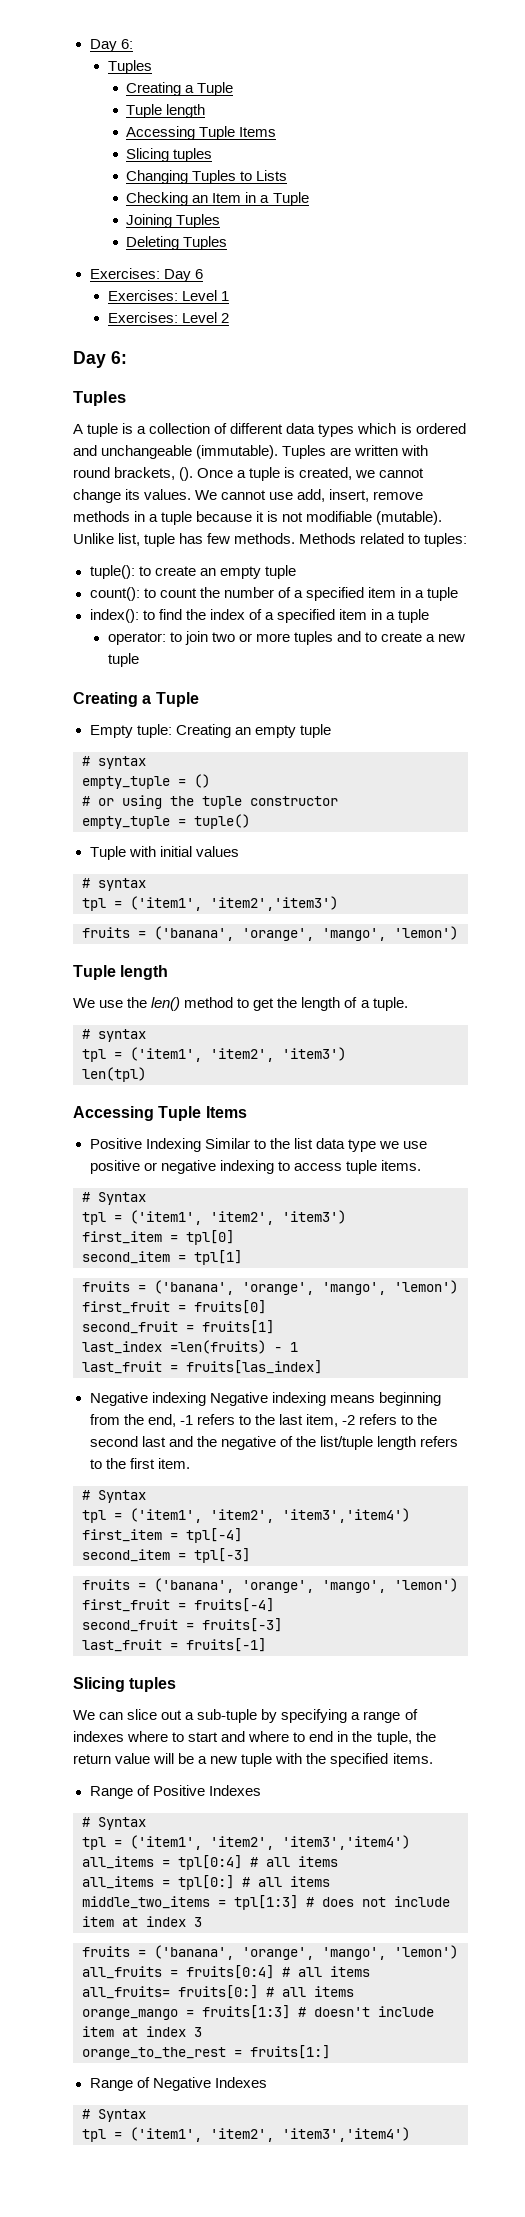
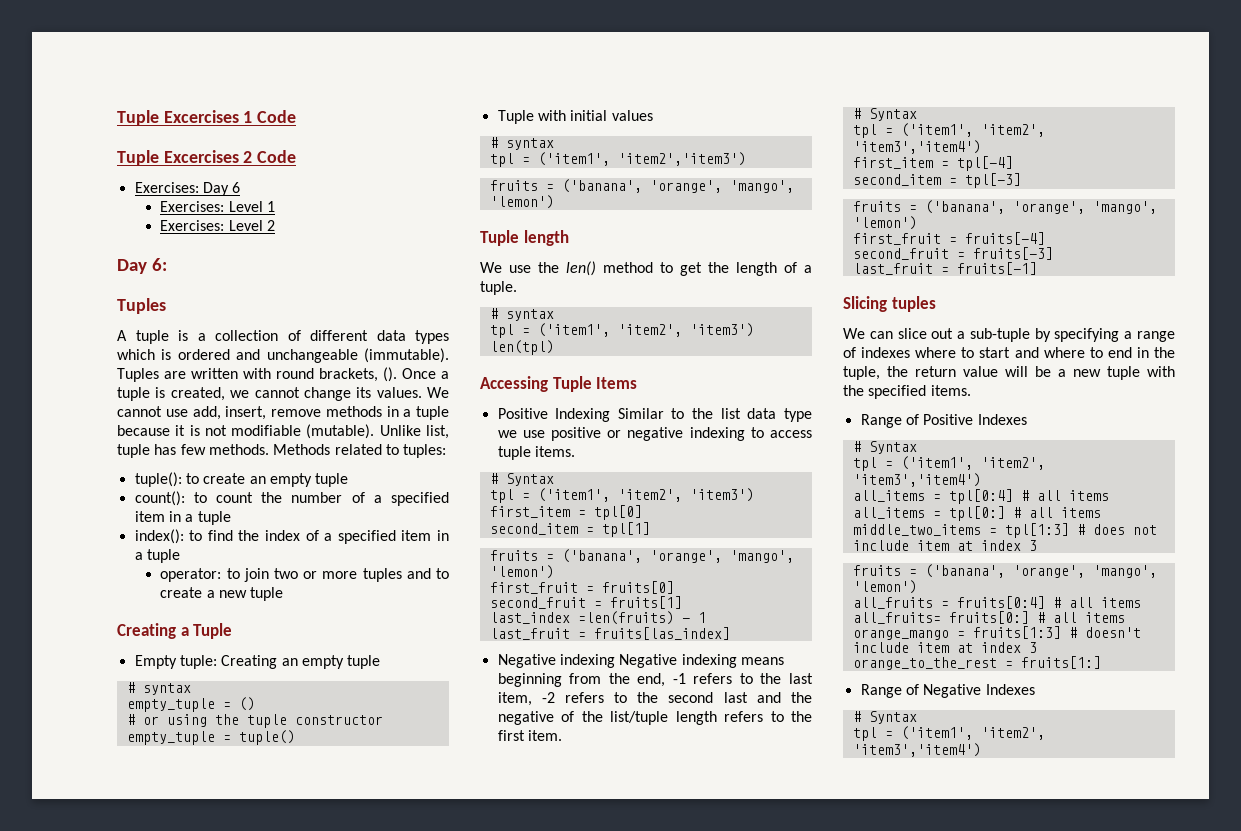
[89,39,133,52] [107,60,152,74] [126,82,234,96] [126,104,206,118] [126,126,277,140] [126,148,213,162] [126,170,288,184] [126,192,309,206] [126,214,221,228] [126,236,228,250] Day 6: // Tuples // Creating a Tuple // Tuple length // Accessing Tuple Items // Slicing tuples // Changing Tuples to Lists // Checking an Item in a Tuple // Joining Tuples // Deleting Tuples -> [117,110,297,126] [117,150,297,166] Tuple Excercises 1 Code // Tuple Excercises 2 Code

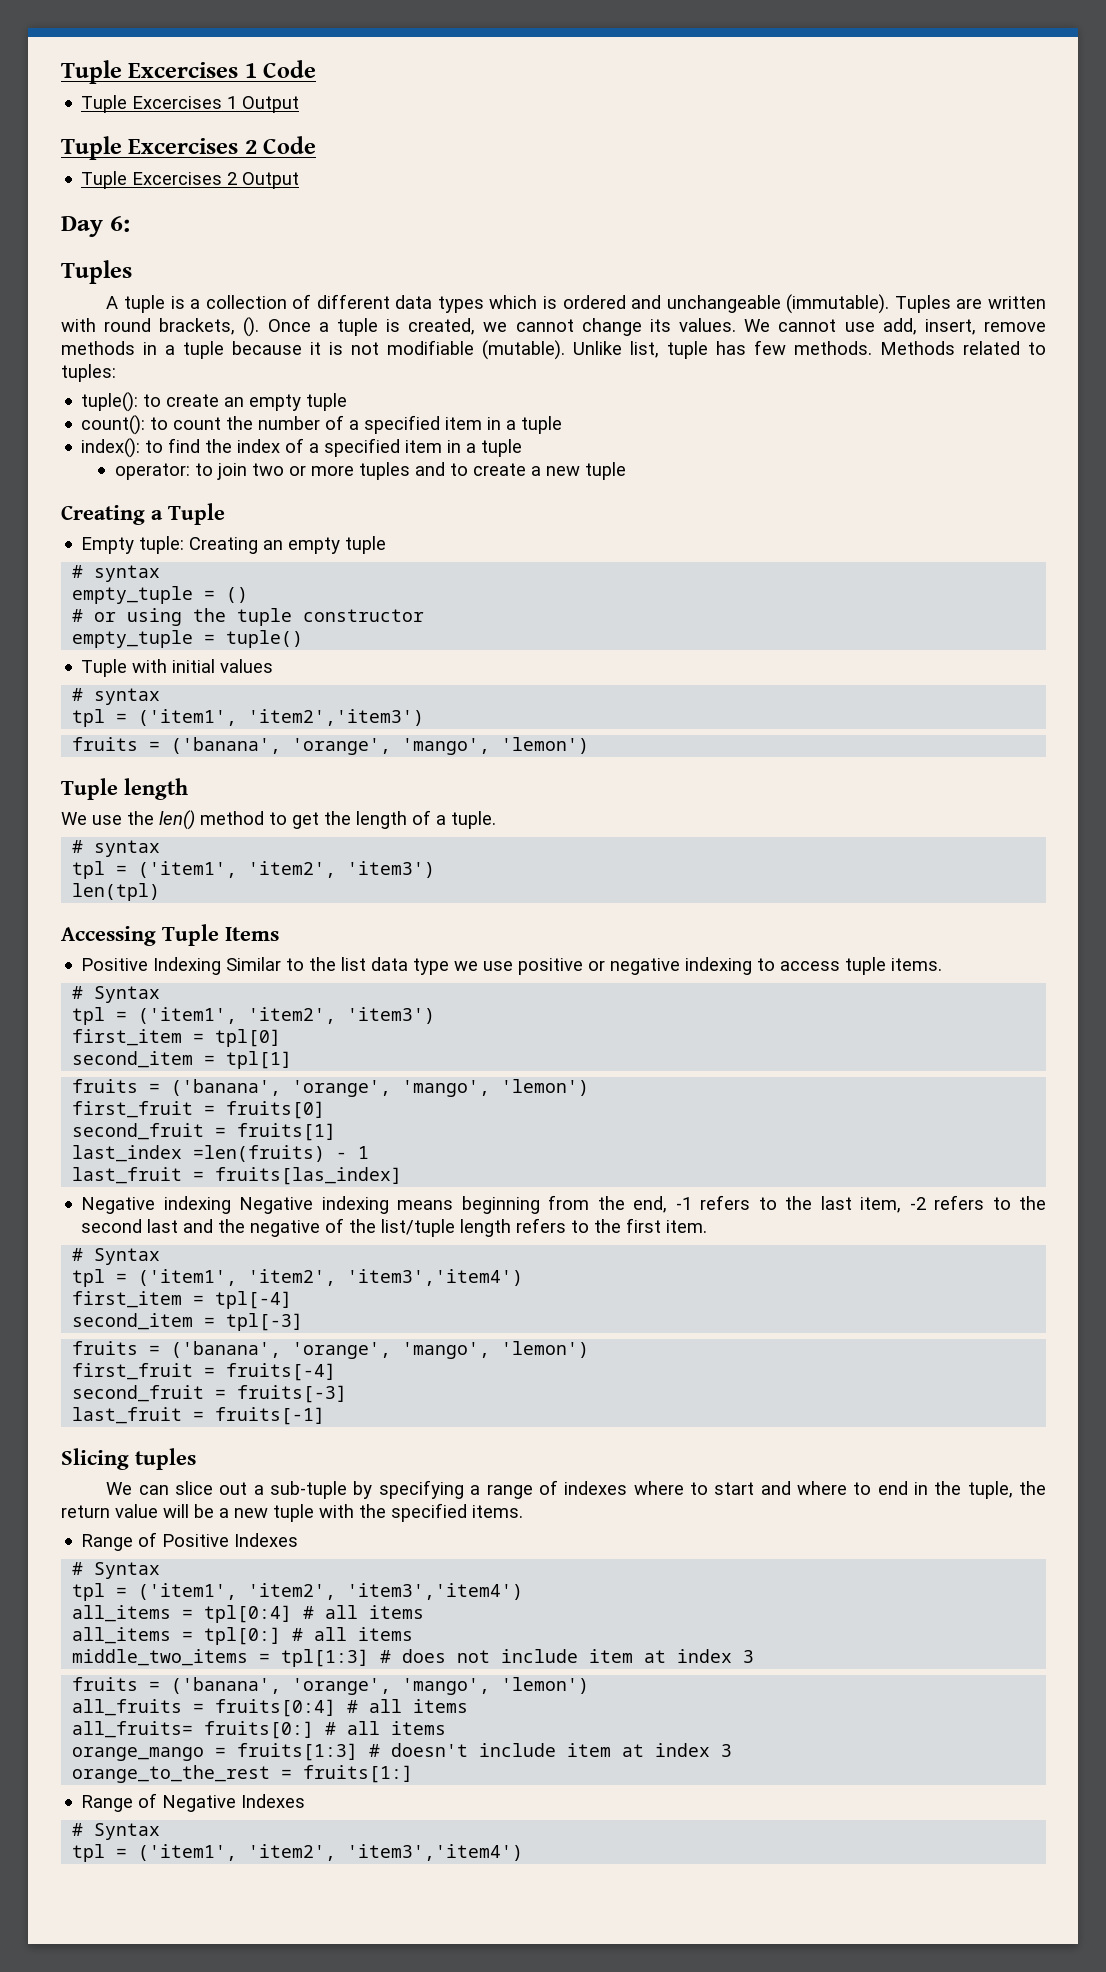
(297, 116) none -> [81,95,300,113] // Tuple Excercises 1 Output
[134,182,241,196] [160,201,275,212] [160,220,275,231] Exercises: Day 6 // Exercises: Level 1 // Exercises: Level 2 -> [81,171,300,189] Tuple Excercises 2 Output

